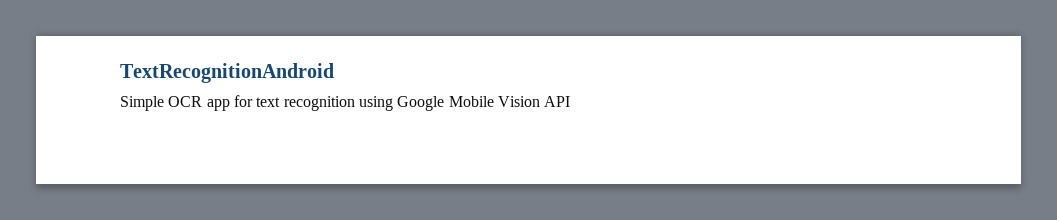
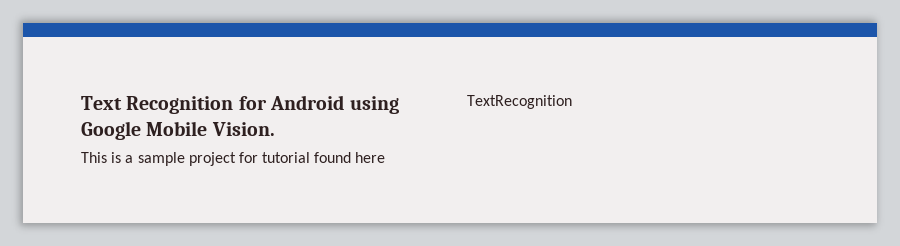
[120,63,334,83] [120,95,571,111] TextRecognitionAndroid // Simple OCR app for text recognition using Google Mobile Vision API -> [81,95,399,114] [81,121,275,140] [81,152,386,166] [467,95,572,109] Text Recognition for Android using Google Mobile Vision. // This is a sample project for tutorial found here TextRecognition

